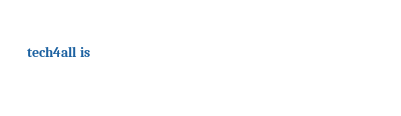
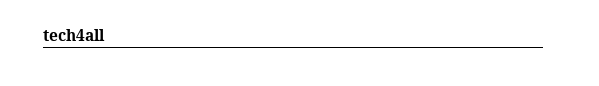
[79,47,90,57] is -> (105, 35) none

